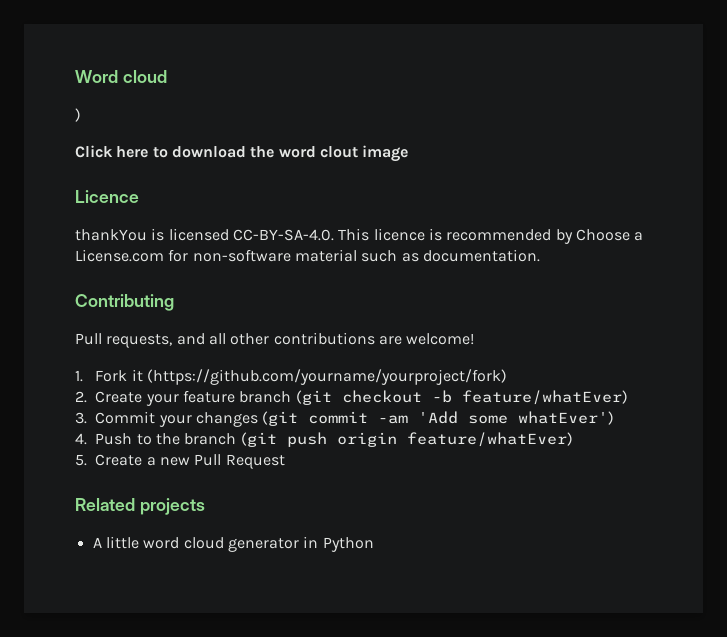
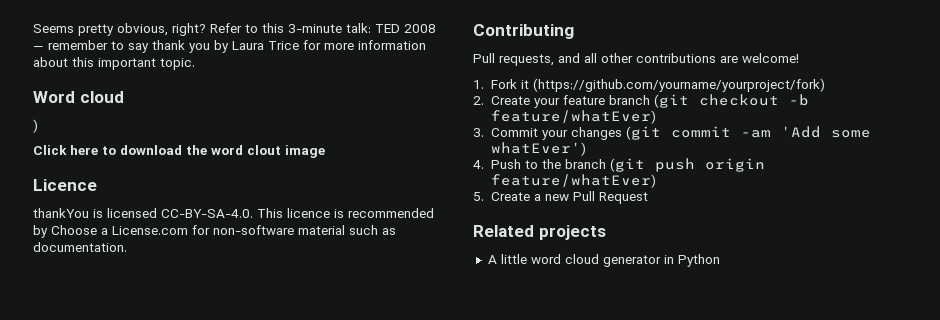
(75, 76) none -> [33,23,436,36] [33,40,426,53] [33,57,195,70] Seems pretty obvious, right? Refer to this 3-minute talk: TED 2008 — remember to say thank you by Laura Trice for more information about this important topic. //

